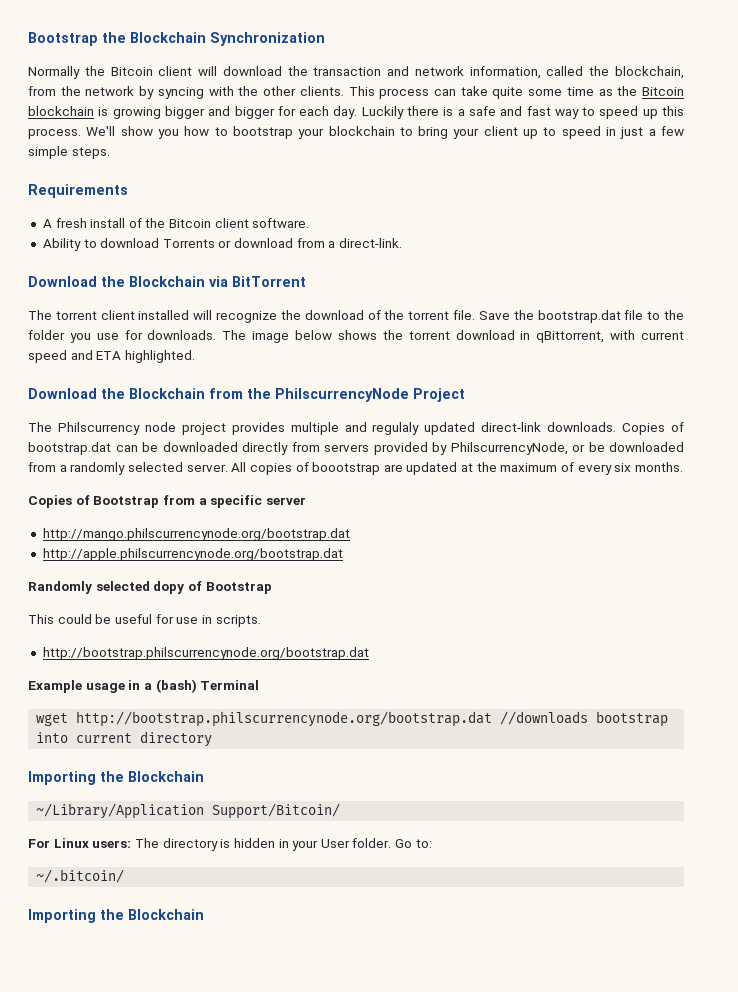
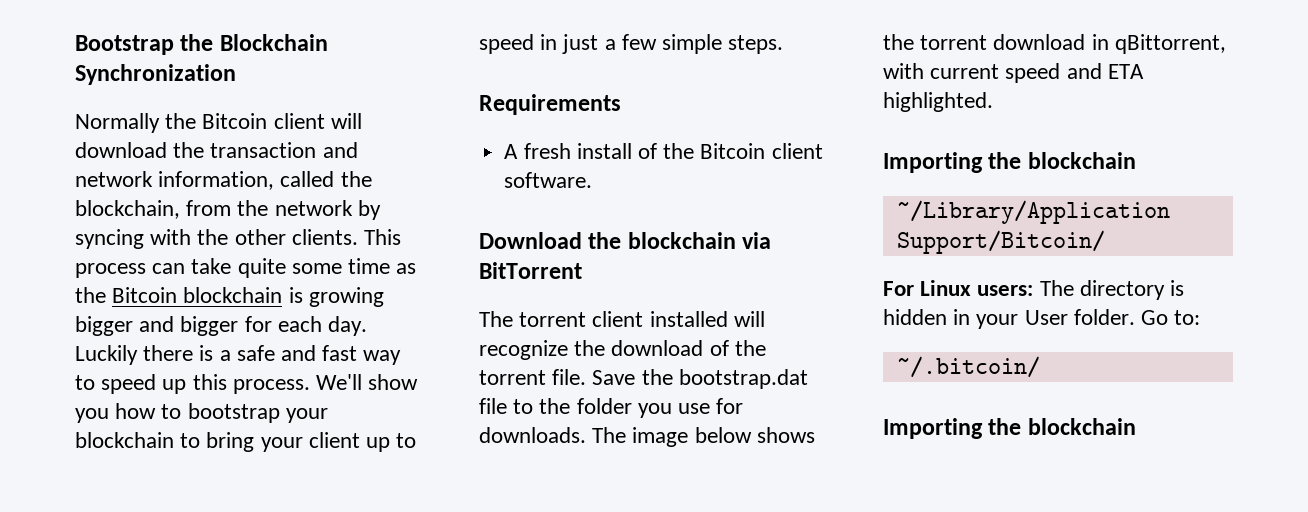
[42,238,403,251] [28,276,205,287] // Ability to download Torrents or download from a direct-link. // Download the Blockchain -> [479,232,736,249] // Download the blockchain
[28,388,465,402] [28,422,684,435] [28,442,684,455] [28,462,683,475] [28,495,306,508] [42,528,350,541] [42,548,343,561] [28,581,272,594] [28,614,261,627] [42,647,369,660] [28,679,260,693] [36,711,669,727] [36,731,213,747] [28,771,204,785] // Download the Blockchain from the PhilscurrencyNode Project // The Philscurrency node project provides multiple and regulaly updated direct-link downloads. Copies of bootstrap.dat can be downloaded directly from servers provided by PhilscurrencyNode, or be downloaded from a randomly selected server. All copies of boootstrap are updated at the maximum of every six months. // Copies of Bootstrap from a specific server // http://mango.philscurrencynode.org/bootstrap.dat // http://apple.philscurrencynode.org/bootstrap.dat // Randomly selected dopy of Bootstrap // This could be useful for use in scripts. // http://bootstrap.philscurrencynode.org/bootstrap.dat // Example usage in a (bash) Terminal // wget http://bootstrap.philscurrencynode.org/bootstrap.dat //downloads bootstrap into current directory // Importing the Blockchain -> [883,152,1136,173] // Importing the blockchain
[128,909,204,920] Blockchain -> [1027,418,1136,435] blockchain

